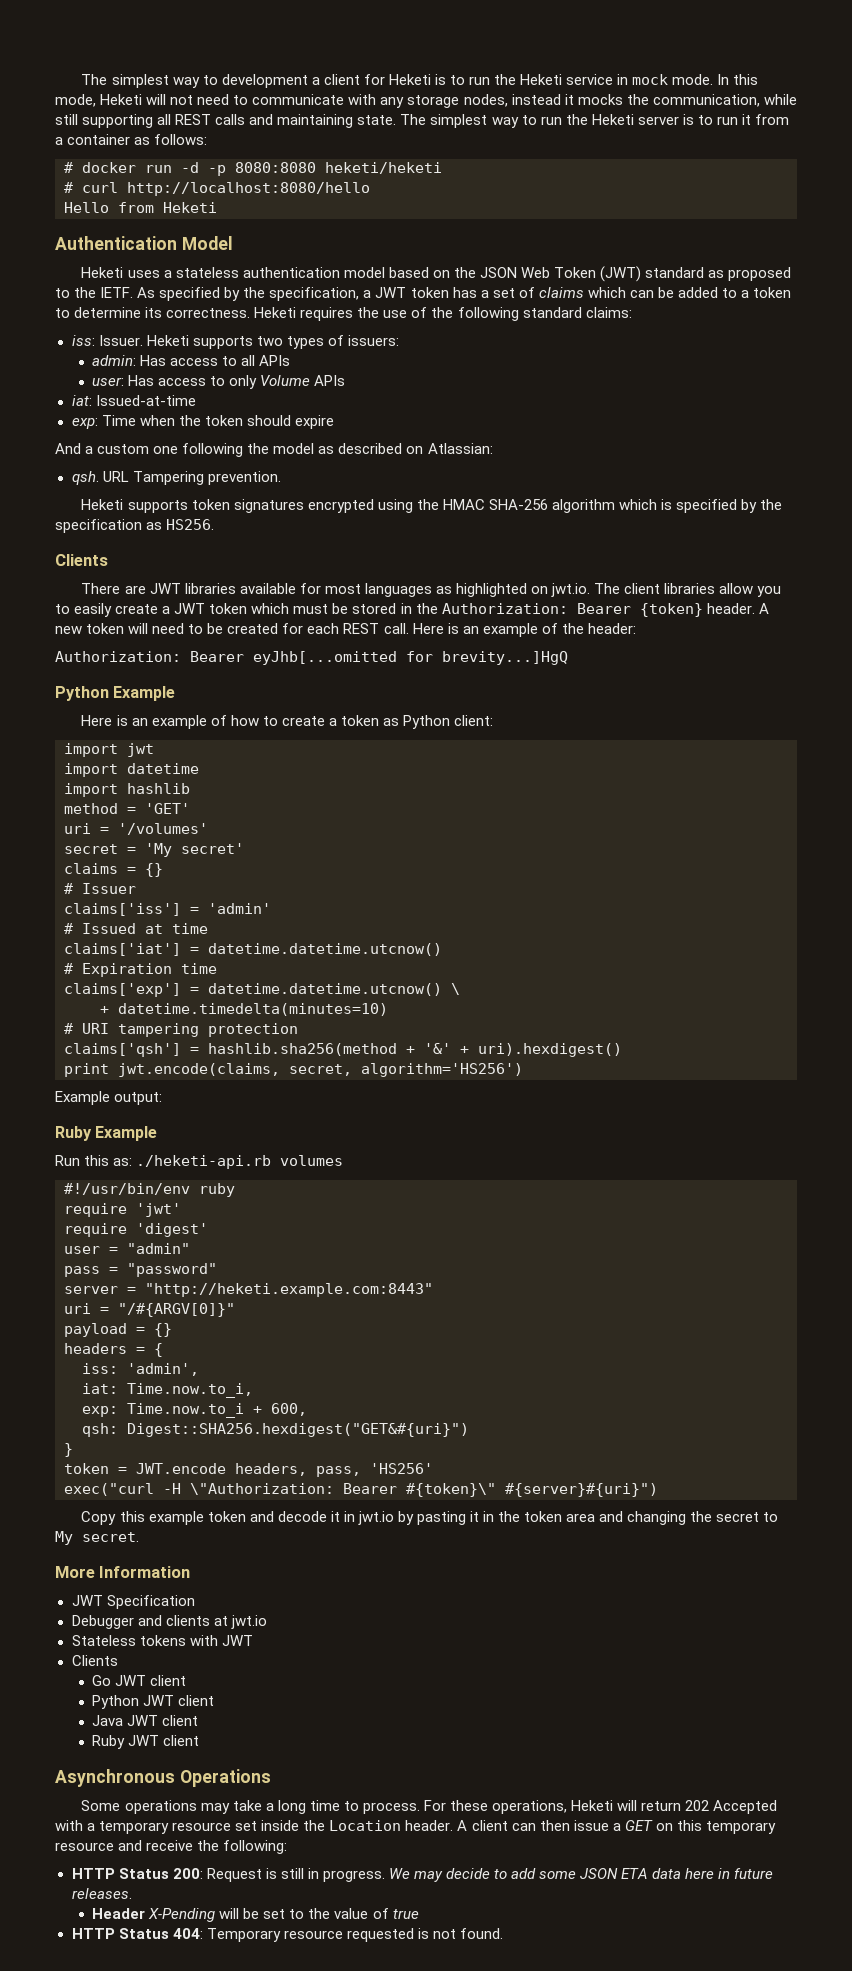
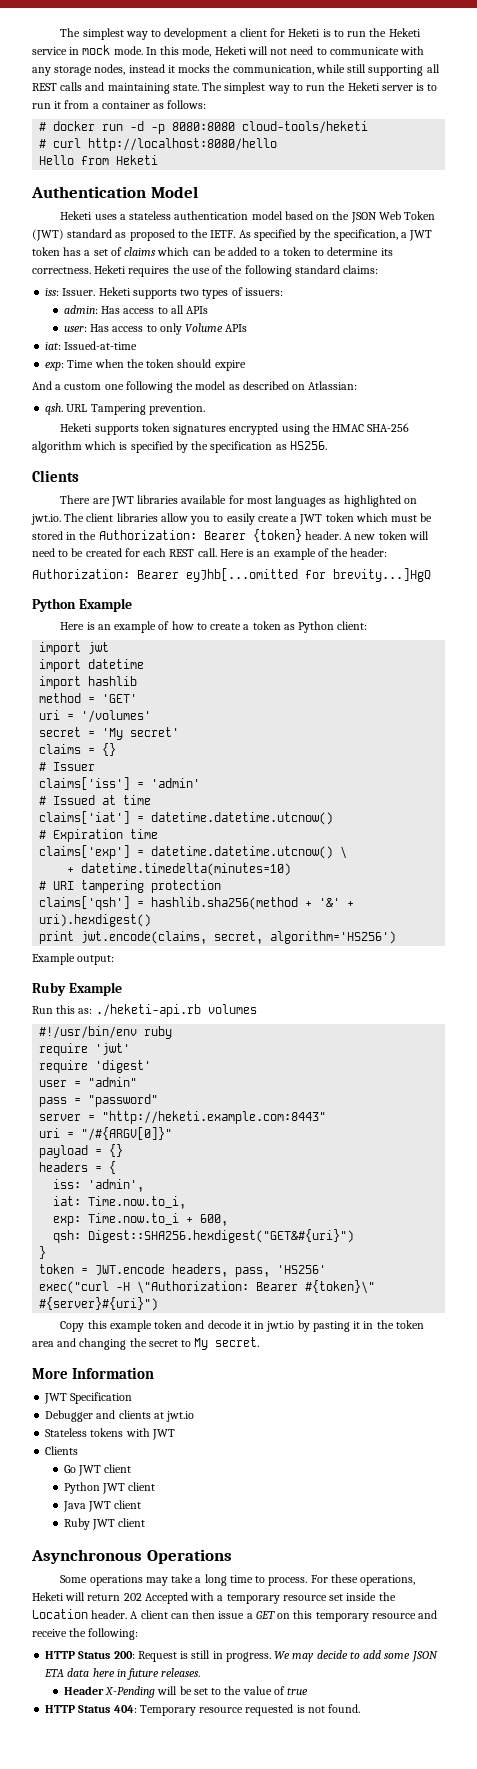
[325,162,442,174] heketi/heketi -> [242,121,369,134] cloud-tools/heketi

